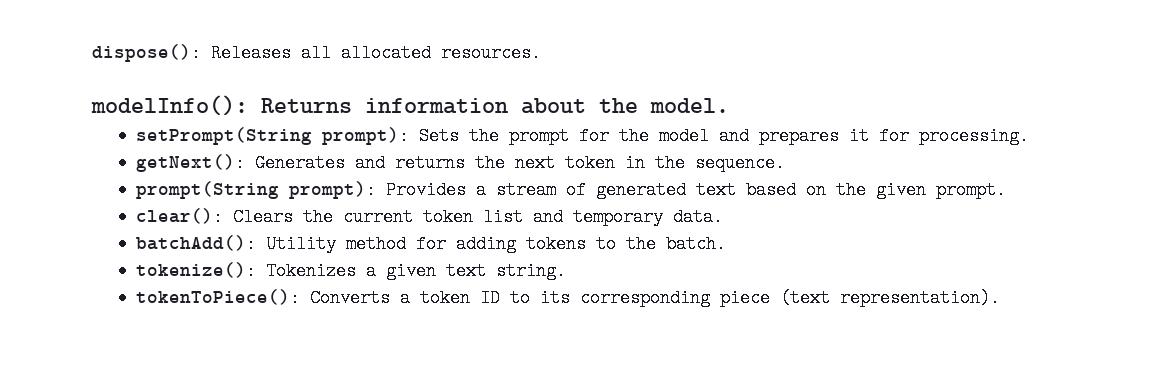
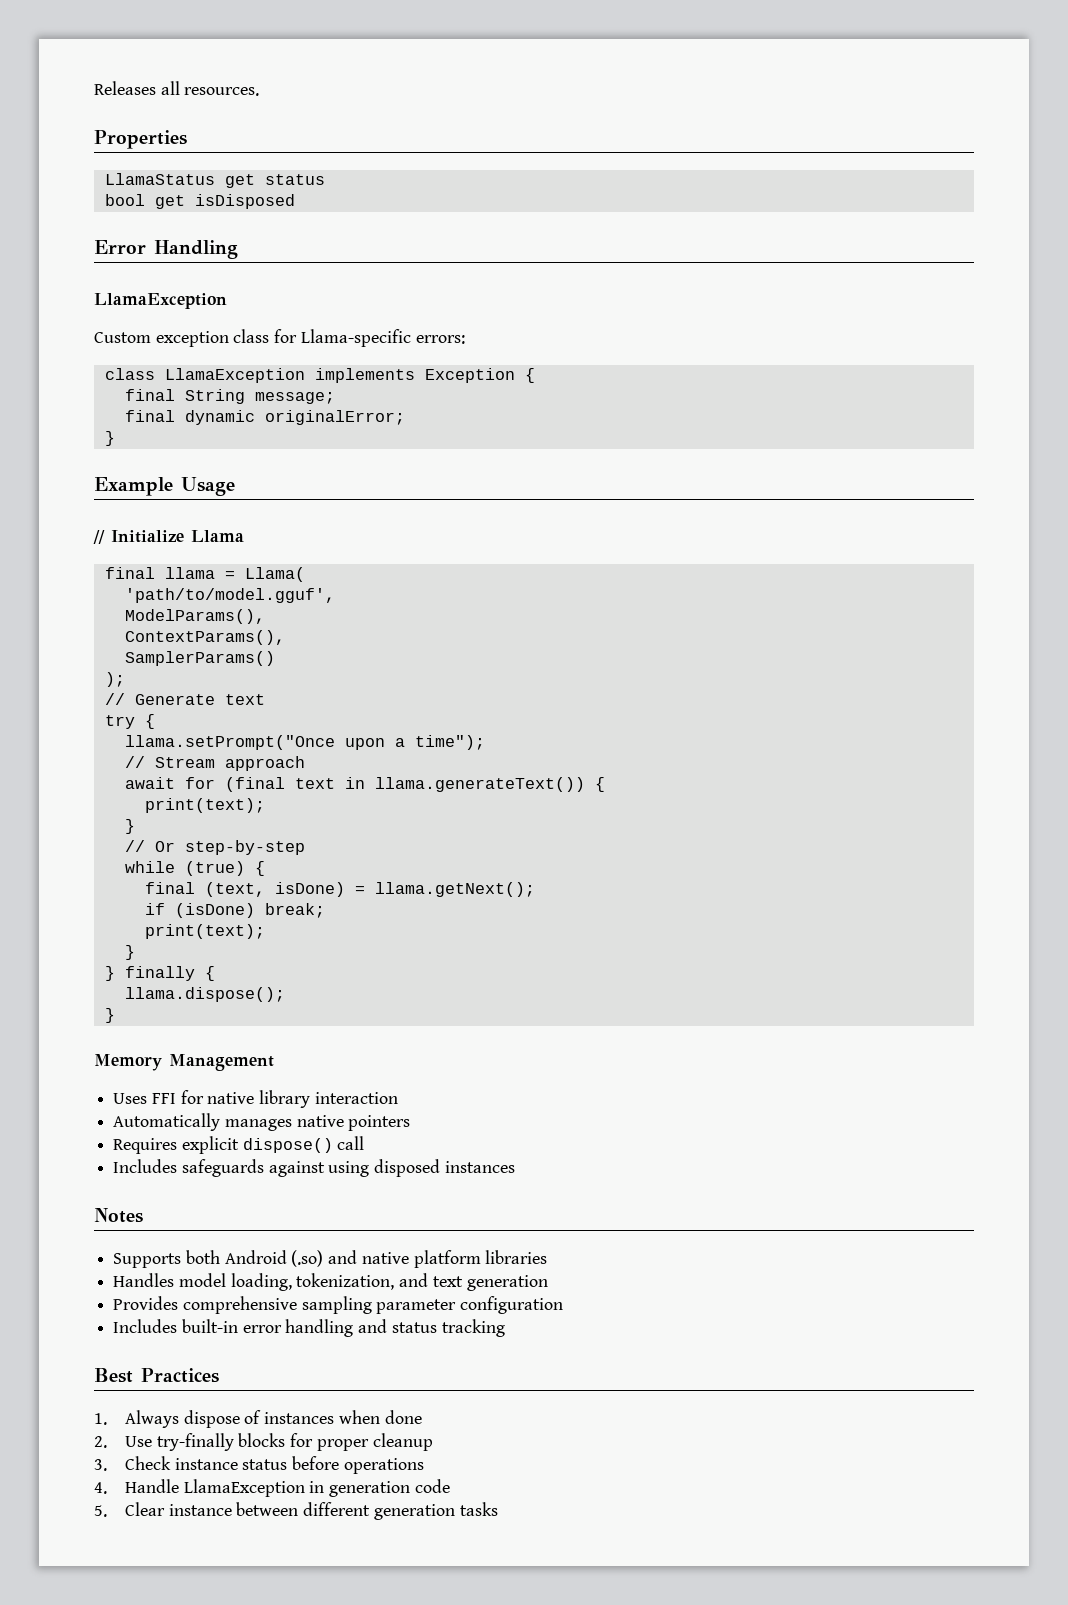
[92,44,201,62] dispose(): -> (94, 88) none
[341,44,431,62] allocated -> (180, 88) none
[91,95,729,116] [136,127,1030,145] [136,154,786,172] [136,181,1007,199] [136,208,724,226] [136,235,727,253] [136,262,567,280] [136,289,1001,307] modelInfo(): Returns information about the model. // setPrompt(String prompt): Sets the prompt for the model and prepares it for processing. // getNext(): Generates and returns the next token in the sequence. // prompt(String prompt): Provides a stream of generated text based on the given prompt. // clear(): Clears the current token list and temporary data. // batchAdd(): Utility method for adding tokens to the batch. // tokenize(): Tokenizes a given text string. // tokenToPiece(): Converts a token ID to its corresponding piece (text representation). -> [94,130,187,149] [104,173,325,188] [104,194,295,209] [94,240,238,259] [94,293,227,309] [94,329,465,347] [104,368,535,383] [124,389,335,404] [124,410,405,425] [104,431,115,446] [94,477,235,496] [93,530,244,544] [104,567,305,582] [124,588,335,603] [124,609,265,624] [124,630,285,645] [124,651,275,666] [104,672,125,687] [104,693,265,705] [104,714,155,729] [124,735,485,750] [124,756,305,771] [124,777,605,792] [144,798,265,813] [124,819,135,834] [124,840,305,855] [124,861,265,876] [144,882,535,897] [144,903,325,918] [144,924,265,939] [124,945,135,960] [104,966,215,981] [124,987,285,1002] [104,1008,115,1023] [94,1054,274,1071] [113,1090,398,1108] [113,1113,411,1131] [113,1136,365,1154] [113,1159,515,1177] [94,1208,143,1223] [113,1250,548,1268] [113,1273,548,1291] [113,1296,564,1314] [113,1319,505,1337] [94,1368,219,1383] [94,1410,422,1428] [94,1433,433,1451] [94,1456,424,1474] [94,1479,450,1497] [94,1502,498,1520] Properties // LlamaStatus get status // bool get isDisposed // Error Handling // LlamaException // Custom exception class for Llama-specific errors: // class LlamaException implements Exception { // final String message; // final dynamic originalError; // } // Example Usage // // Initialize Llama // final llama = Llama( // 'path/to/model.gguf', // ModelParams(), // ContextParams(), // SamplerParams() // ); // // Generate text // try { // llama.setPrompt("Once upon a time"); // // Stream approach // await for (final text in llama.generateText()) { // print(text); // } // // Or step-by-step // while (true) { // final (text, isDone) = llama.getNext(); // if (isDone) break; // print(text); // } // } finally { // llama.dispose(); // } // Memory Management // Uses FFI for native library interaction // Automatically manages native pointers // Requires explicit dispose() call // Includes safeguards against using disposed instances // Notes // Supports both Android (.so) and native platform libraries // Handles model loading, tokenization, and text generation // Provides comprehensive sampling parameter configuration // Includes built-in error handling and status tracking // Best Practices // 1. Always dispose of instances when done // 2. Use try-finally blocks for proper cleanup // 3. Check instance status before operations // 4. Handle LlamaException in generation code // 5. Clear instance between different generation tasks

